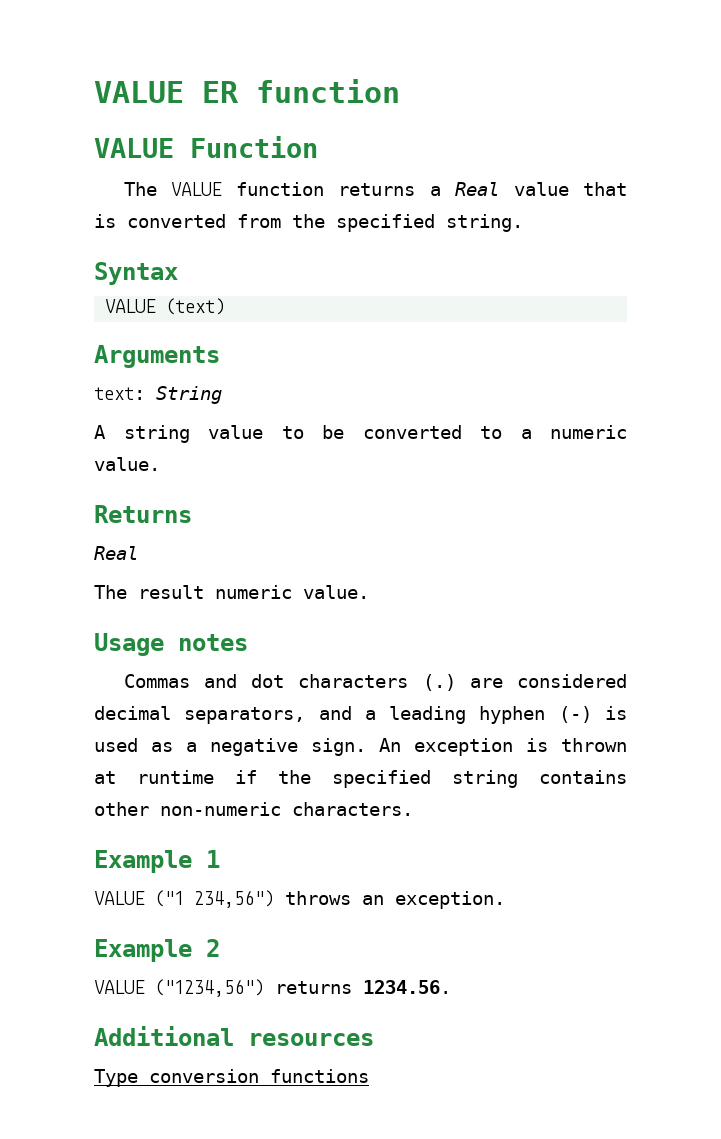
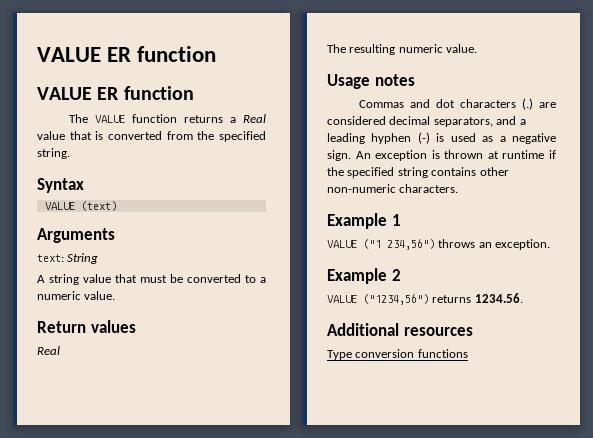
[190,136,318,158] Function -> [97,86,194,100] ER function
[281,426,304,439] to -> [115,274,167,283] that must
[94,505,192,523] Returns -> [37,320,136,333] Return values
[138,585,204,599] result -> [349,44,396,55] resulting

